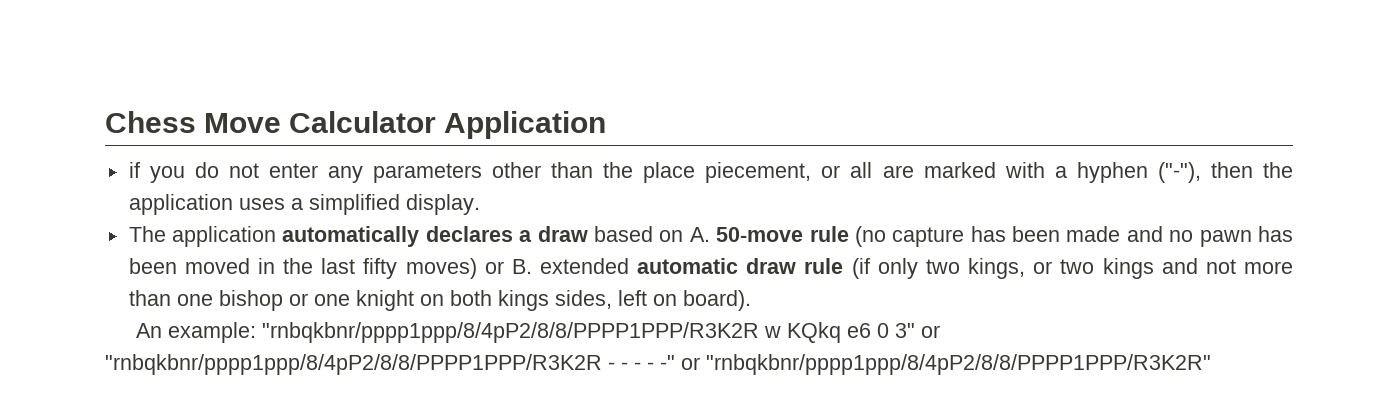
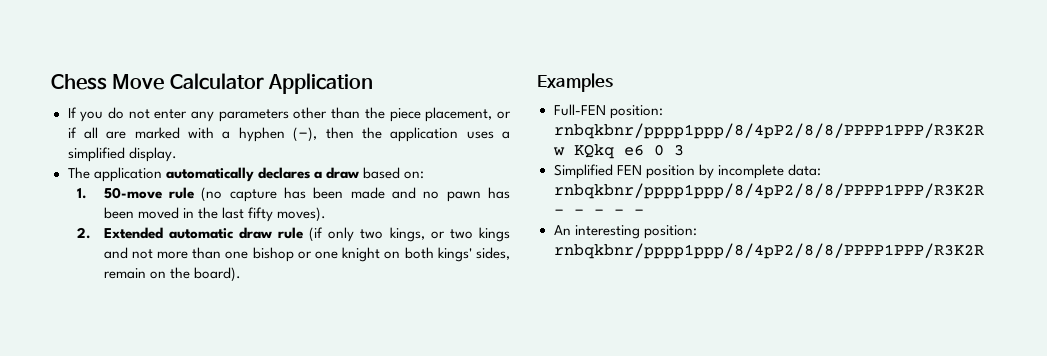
[128,162,140,178] if -> [67,107,77,118] If
[643,162,841,183] place piecement, or -> [389,107,511,122] [67,127,77,138] piece placement, or if
[1157,162,1201,183] ("-"), -> [293,127,318,142] (-),
[659,227,710,242] on A. -> [403,171,424,179] [77,188,88,199] on: // 1.
[405,258,630,279] moves) or B. extended -> [276,207,326,222] [77,227,163,239] moves). // 2. Extended
[497,290,751,311] [135,322,940,343] [105,354,1211,375] kings sides, left on board). // An example: "rnbqkbnr/pppp1ppp/8/4pP2/8/8/PPPP1PPP/R3K2R w KQkq e6 0 3" or "rnbqkbnr/pppp1ppp/8/4pP2/8/8/PPPP1PPP/R3K2R - - - - -" or "rnbqkbnr/pppp1ppp/8/4pP2/8/8/PPPP1PPP/R3K2R" -> [437,247,511,262] [103,267,241,282] [537,73,613,92] [553,104,663,119] [553,123,984,139] [552,144,684,159] [553,164,821,179] [553,183,984,199] [553,209,644,215] [553,225,697,239] [553,243,984,259] kings' sides, remain on the board). // Examples // Full-FEN position: rnbqkbnr/pppp1ppp/8/4pP2/8/8/PPPP1PPP/R3K2R w KQkq e6 0 3 // Simplified FEN position by incomplete data: rnbqkbnr/pppp1ppp/8/4pP2/8/8/PPPP1PPP/R3K2R - - - - - // An interesting position: rnbqkbnr/pppp1ppp/8/4pP2/8/8/PPPP1PPP/R3K2R

